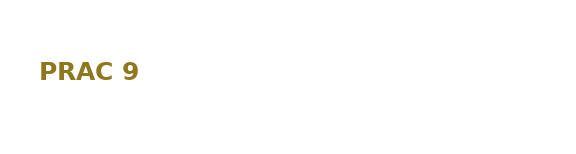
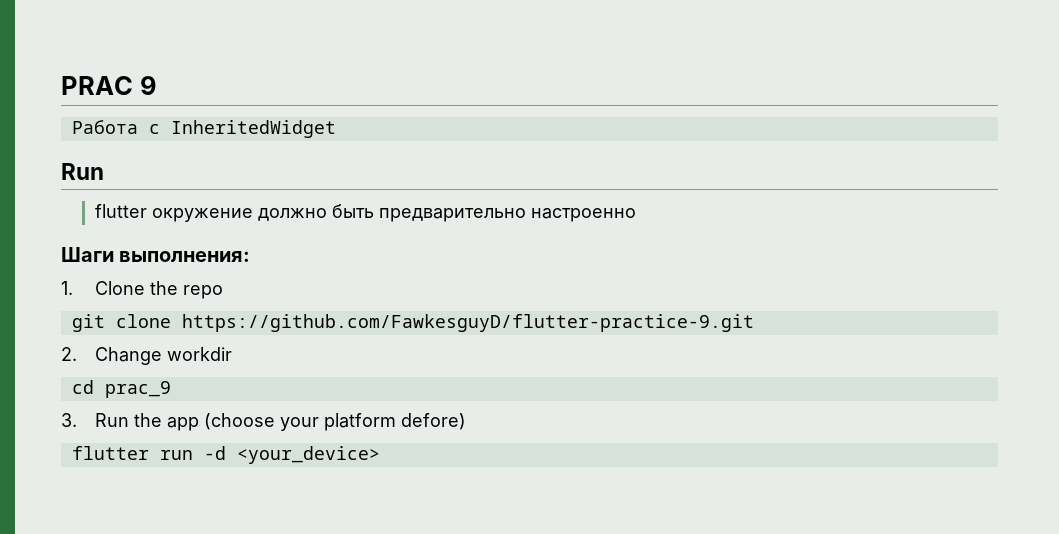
(139, 71) none -> [71,120,336,138] [61,163,104,180] [94,204,636,222] [61,247,251,262] [61,281,223,299] [71,314,754,332] [61,347,232,365] [71,380,171,398] [61,413,466,431] [71,446,380,464] // Работа с InheritedWidget // Run // flutter окружение должно быть предварительно настроенно // Шаги выполнения: // 1. Clone the repo // git clone https://github.com/FawkesguyD/flutter-practice-9.git // 2. Change workdir // cd prac_9 // 3. Run the app (choose your platform defore) // flutter run -d <your_device>

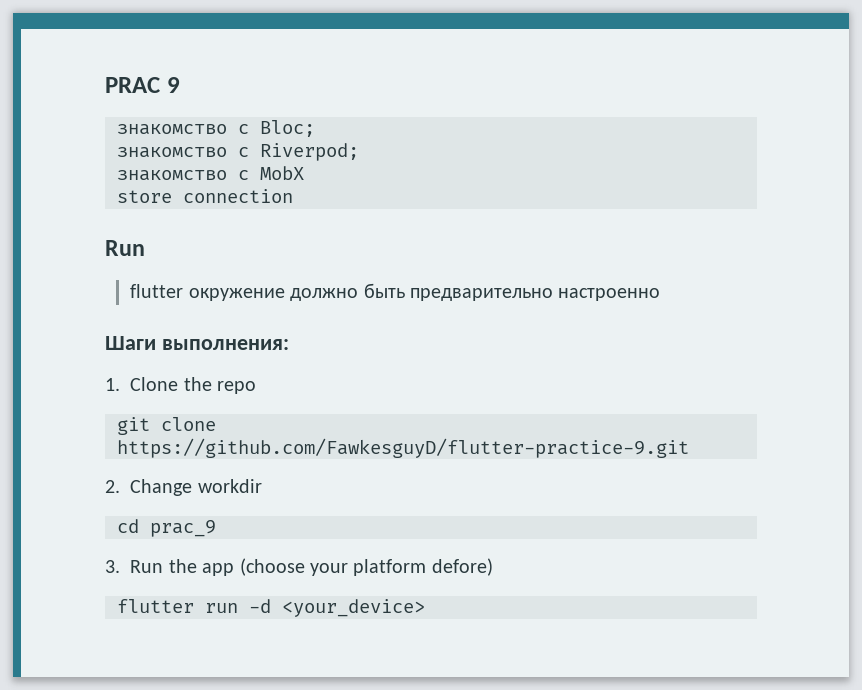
[71,120,336,138] Работа с InheritedWidget -> [117,120,315,137] [117,143,359,161] [117,166,304,181] [117,189,293,203] знакомство с Bloc; // знакомство с Riverpod; // знакомство с MobX // store connection

